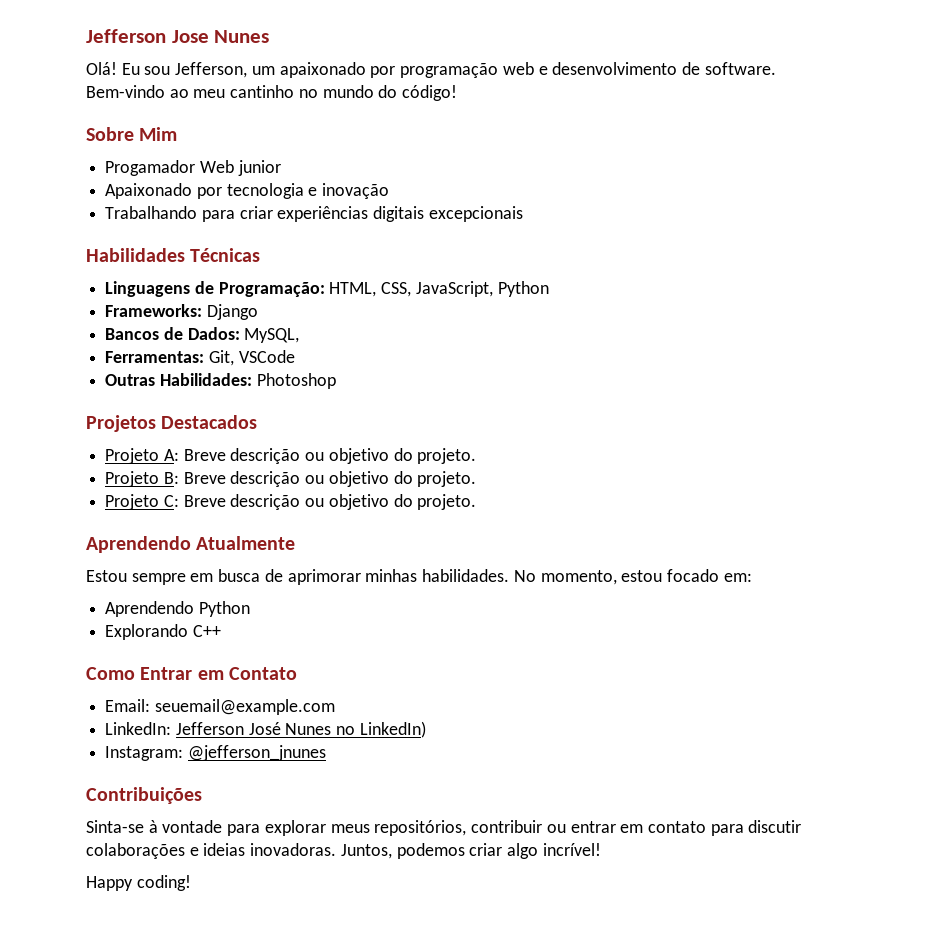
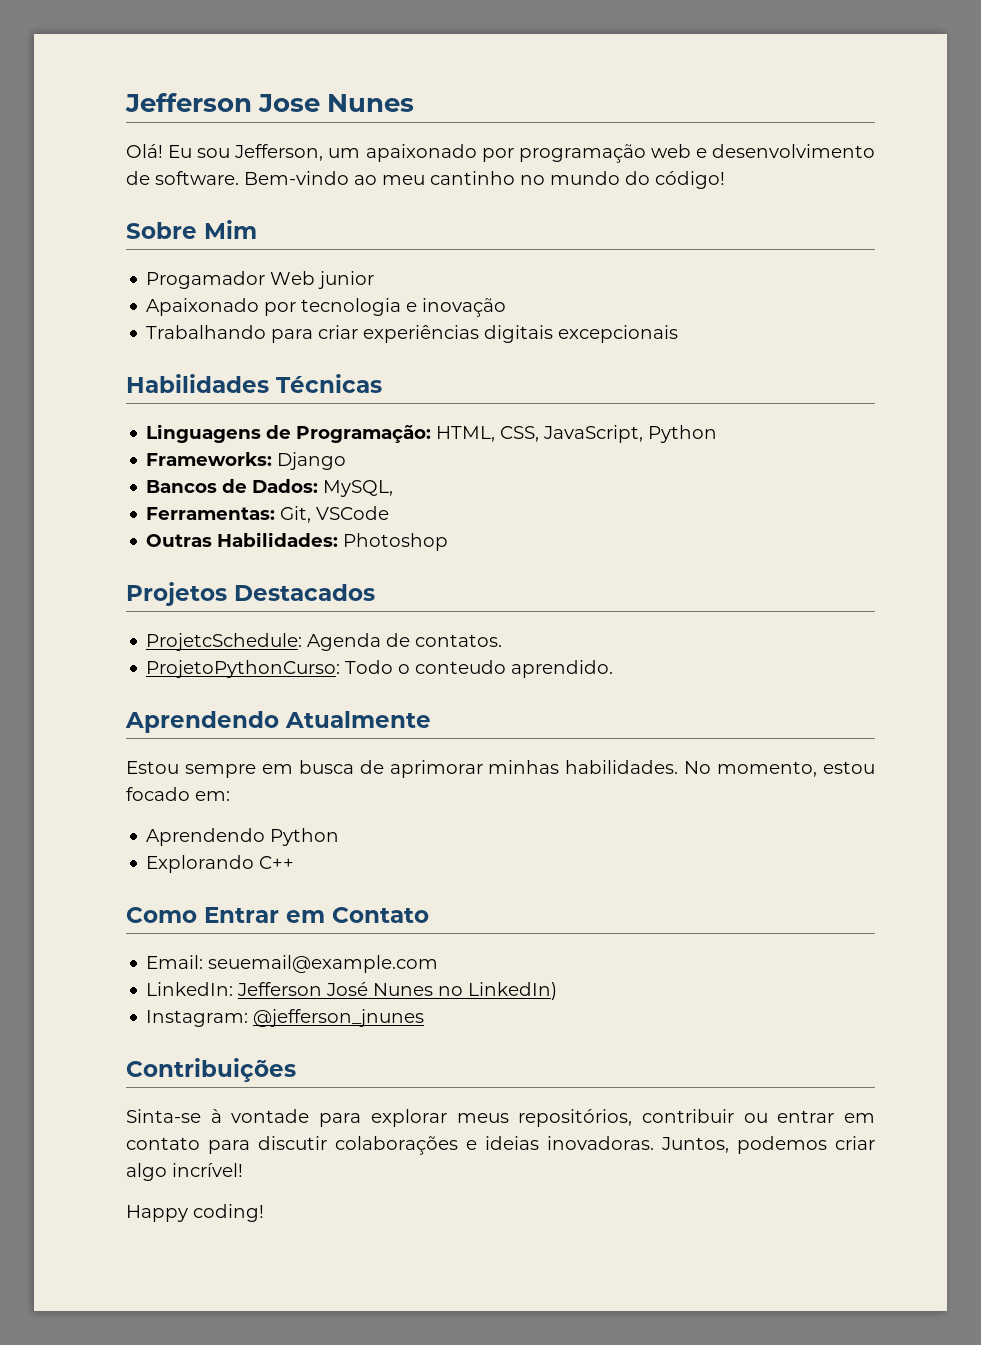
[105,448,477,464] [105,471,477,487] [105,494,477,510] Projeto A: Breve descrição ou objetivo do projeto. // Projeto B: Breve descrição ou objetivo do projeto. // Projeto C: Breve descrição ou objetivo do projeto. -> [146,633,503,651] [146,660,614,678] ProjetcSchedule: Agenda de contatos. // ProjetoPythonCurso: Todo o conteudo aprendido.

